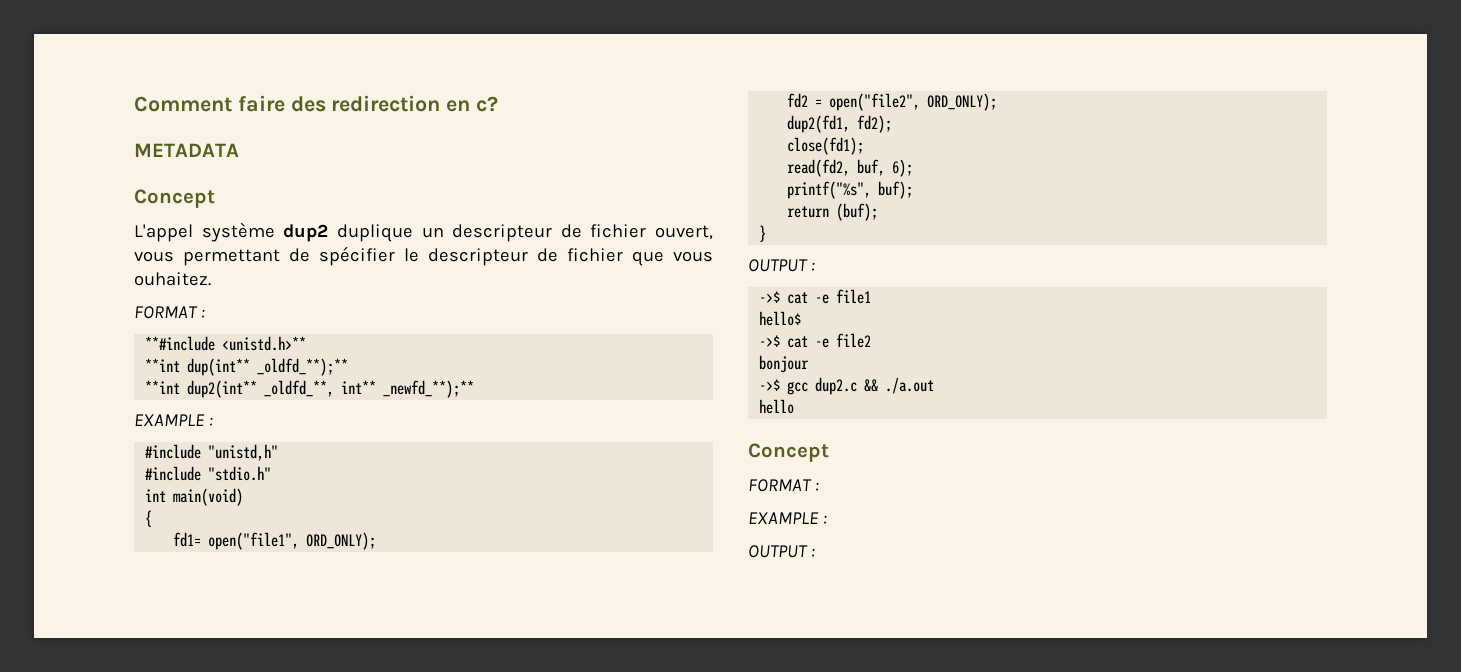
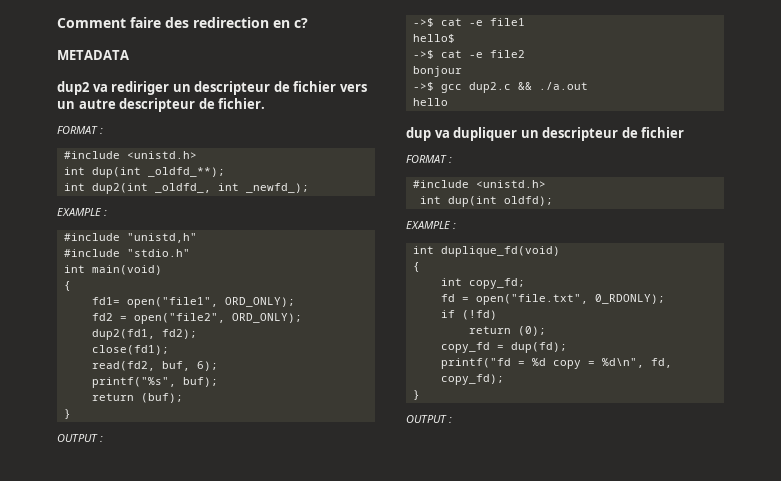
[134,189,215,208] [134,222,713,242] [134,246,713,266] [134,272,211,286] [134,306,205,319] [145,336,307,351] [145,358,349,376] [145,380,475,398] Concept // L'appel système dup2 duplique un descripteur de fichier ouvert, vous permettant de spécifier le descripteur de fichier que vous ouhaitez. // FORMAT : // **#include <unistd.h>** // **int dup(int** _oldfd_**);** // **int dup2(int** _oldfd_**, int** _newfd_**);** -> [57,81,367,95] [57,98,266,112] [57,126,103,134] [63,151,197,159] [63,167,225,178] [63,183,309,194] dup2 va rediriger un descripteur de fichier vers un autre descripteur de fichier. // FORMAT : // #include <unistd.h> // int dup(int _oldfd_**); // int dup2(int _oldfd_, int _newfd_);
[748,443,829,462] [748,479,819,492] [748,512,827,524] Concept // FORMAT : // EXAMPLE : -> [406,127,685,141] [406,155,452,163] [412,180,546,188] [419,196,553,207] [406,221,456,229] [412,246,560,257] [412,262,420,272] [440,278,525,289] [440,294,665,305] [440,310,497,320] [468,326,546,336] [440,342,567,353] [440,358,672,369] [440,374,504,385] [412,390,420,400] dup va dupliquer un descripteur de fichier // FORMAT : // #include <unistd.h> // int dup(int oldfd); // EXAMPLE : // int duplique_fd(void) // { // int copy_fd; // fd = open("file.txt", 0_RDONLY); // if (!fd) // return (0); // copy_fd = dup(fd); // printf("fd = %d copy = %d\n", fd, copy_fd); // }

